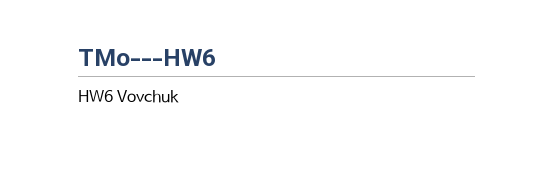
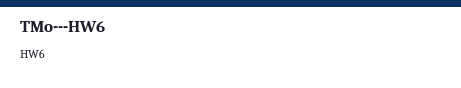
[117,90,180,103] Vovchuk -> (45, 53) none

